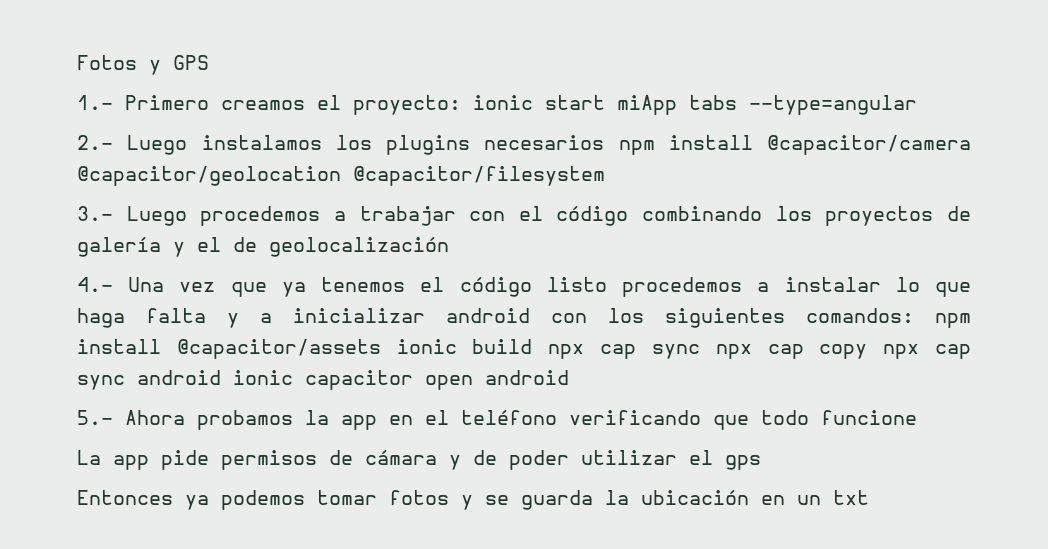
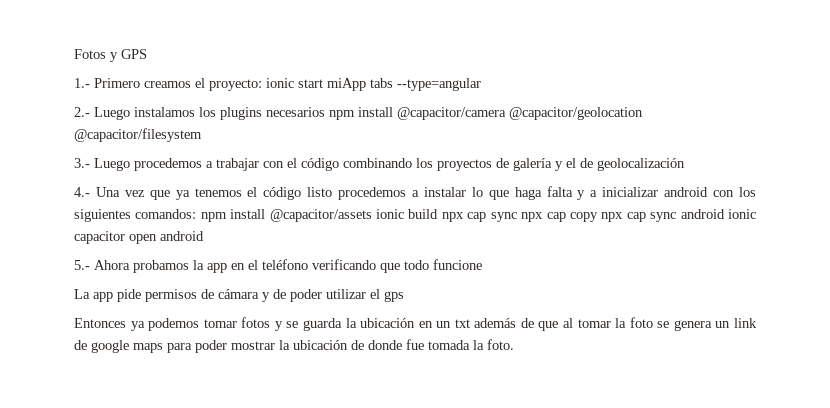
(869, 497) none -> [474,317,758,331] [74,339,514,353] además de que al tomar la foto se genera un link de google maps para poder mostrar la ubicación de donde fue tomada la foto.

